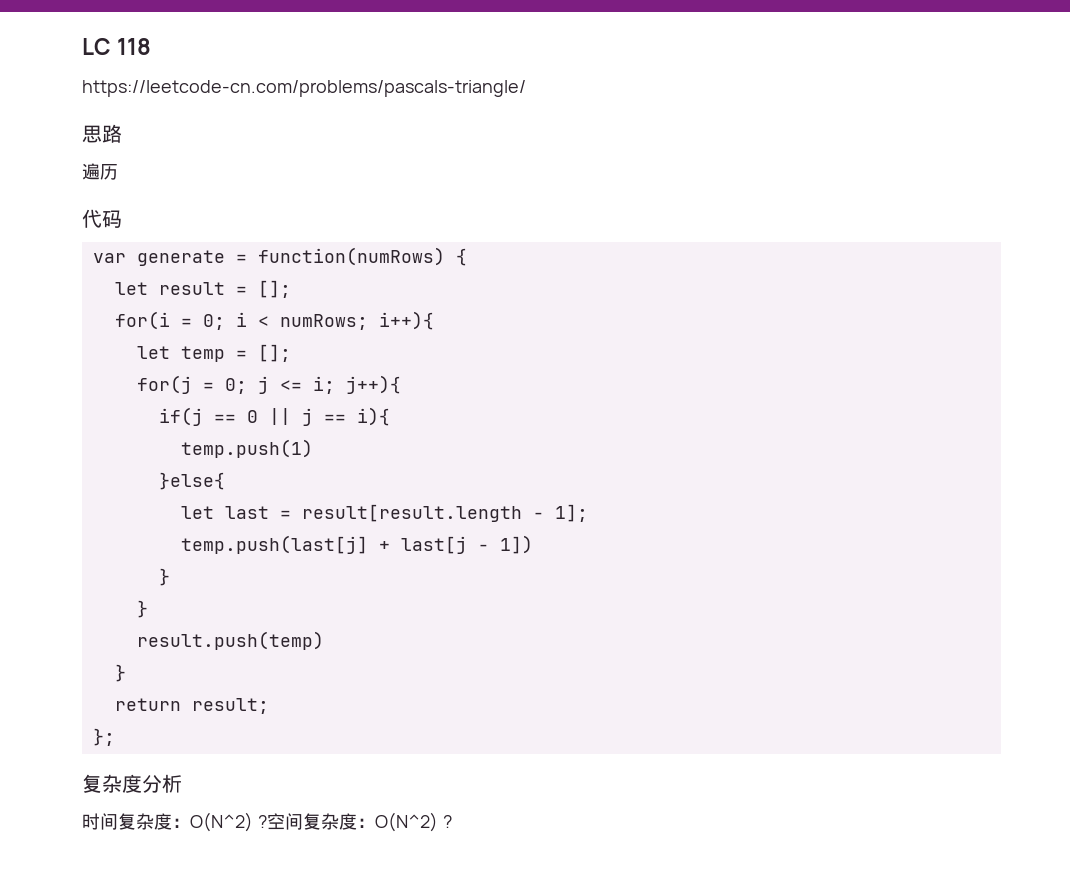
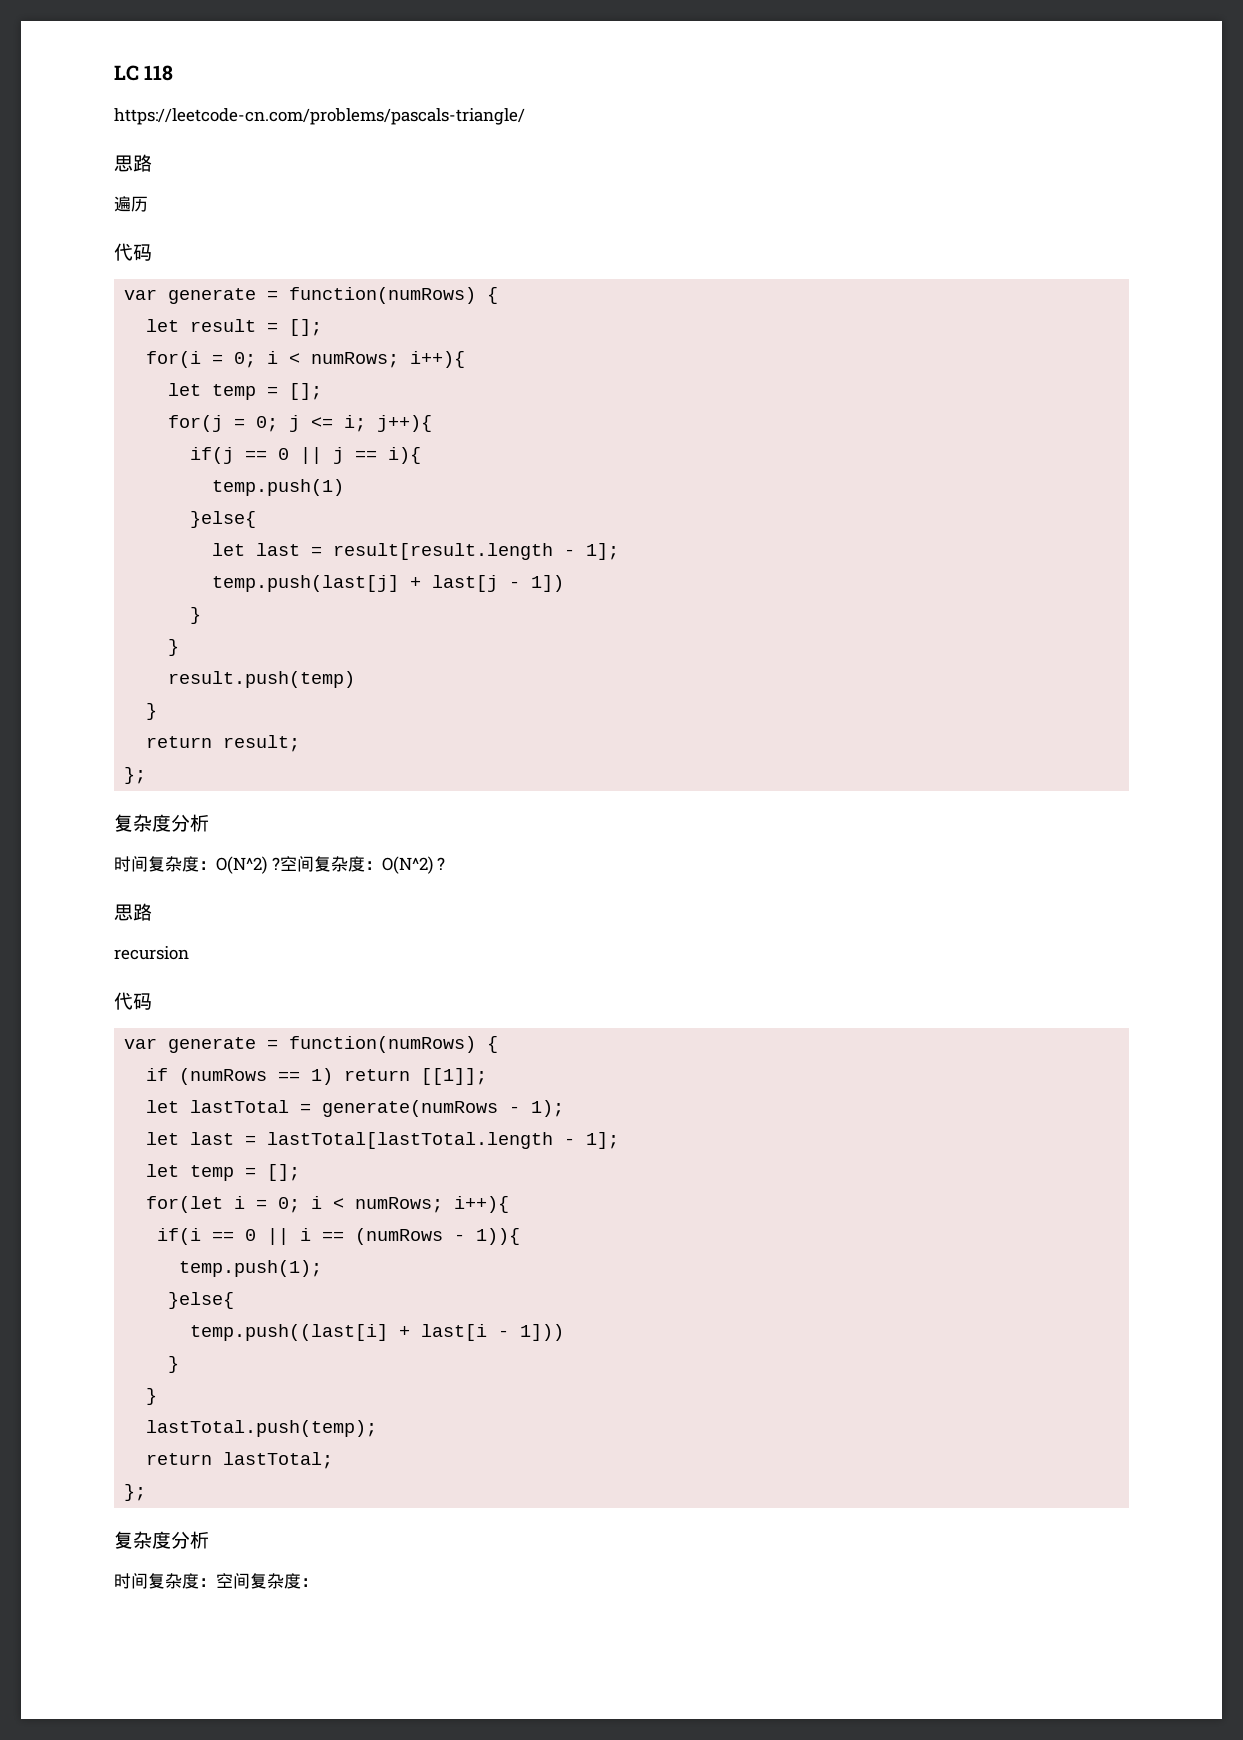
(452, 821) none -> [114,903,152,921] [114,946,189,960] [114,992,152,1010] [124,1036,499,1053] [146,1068,488,1085] [146,1100,565,1117] [146,1132,620,1149] [146,1164,301,1181] [146,1196,510,1213] [157,1228,521,1245] [179,1260,323,1277] [168,1292,235,1309] [190,1324,565,1341] [168,1356,180,1373] [146,1388,158,1405] [146,1420,378,1437] [146,1452,334,1469] [124,1484,147,1501] [114,1531,209,1549] [114,1573,318,1589] // 思路 // recursion // 代码 // var generate = function(numRows) { // if (numRows == 1) return [[1]]; // let lastTotal = generate(numRows - 1); // let last = lastTotal[lastTotal.length - 1]; // let temp = []; // for(let i = 0; i < numRows; i++){ // if(i == 0 || i == (numRows - 1)){ // temp.push(1); // }else{ // temp.push((last[i] + last[i - 1])) // } // } // lastTotal.push(temp); // return lastTotal; // }; // 复杂度分析 // 时间复杂度：空间复杂度：

